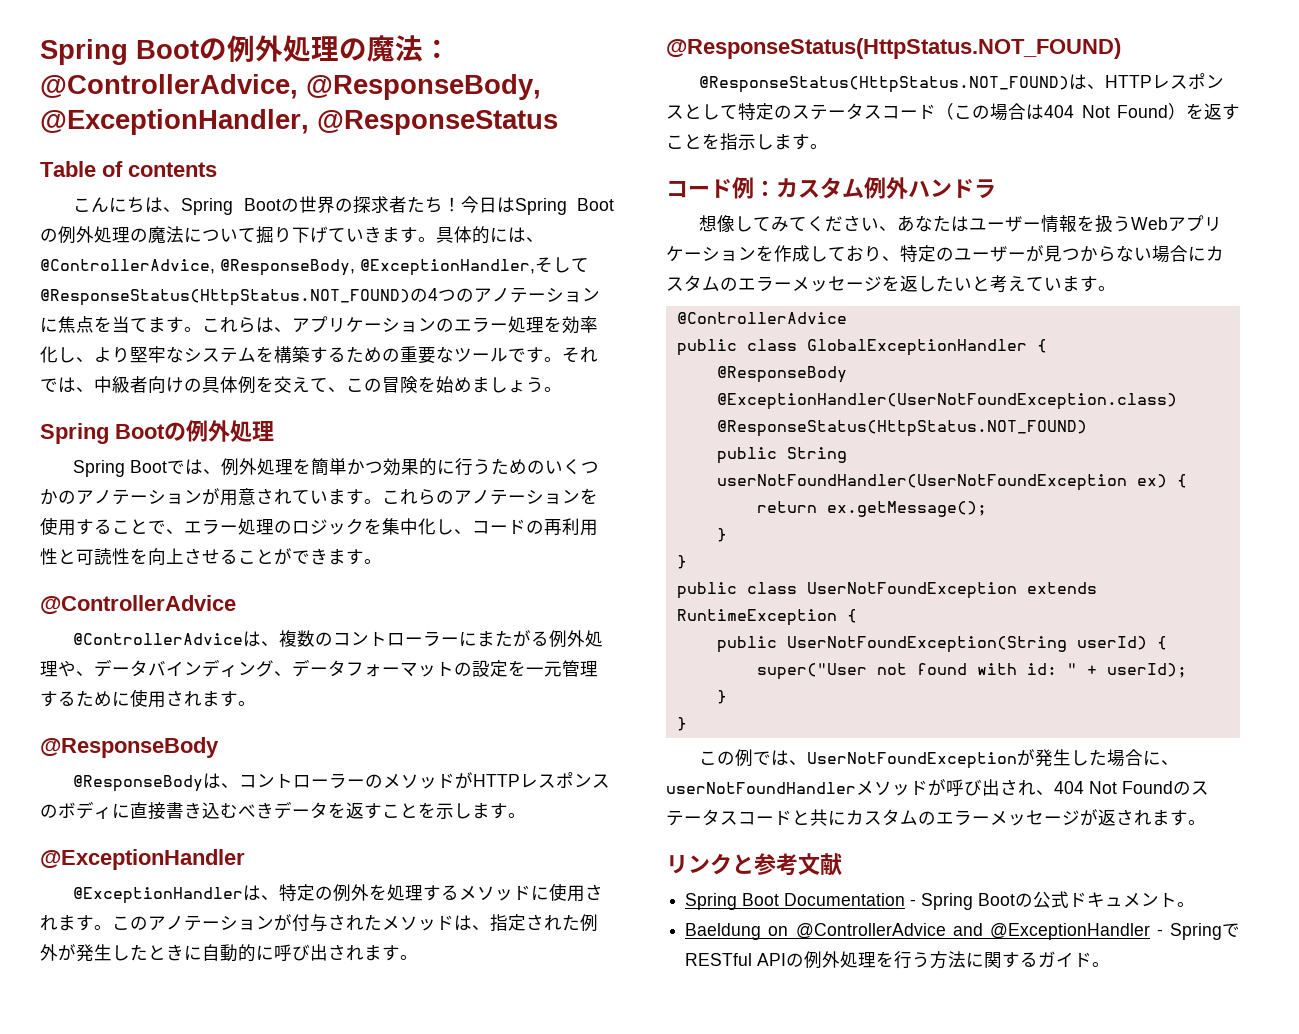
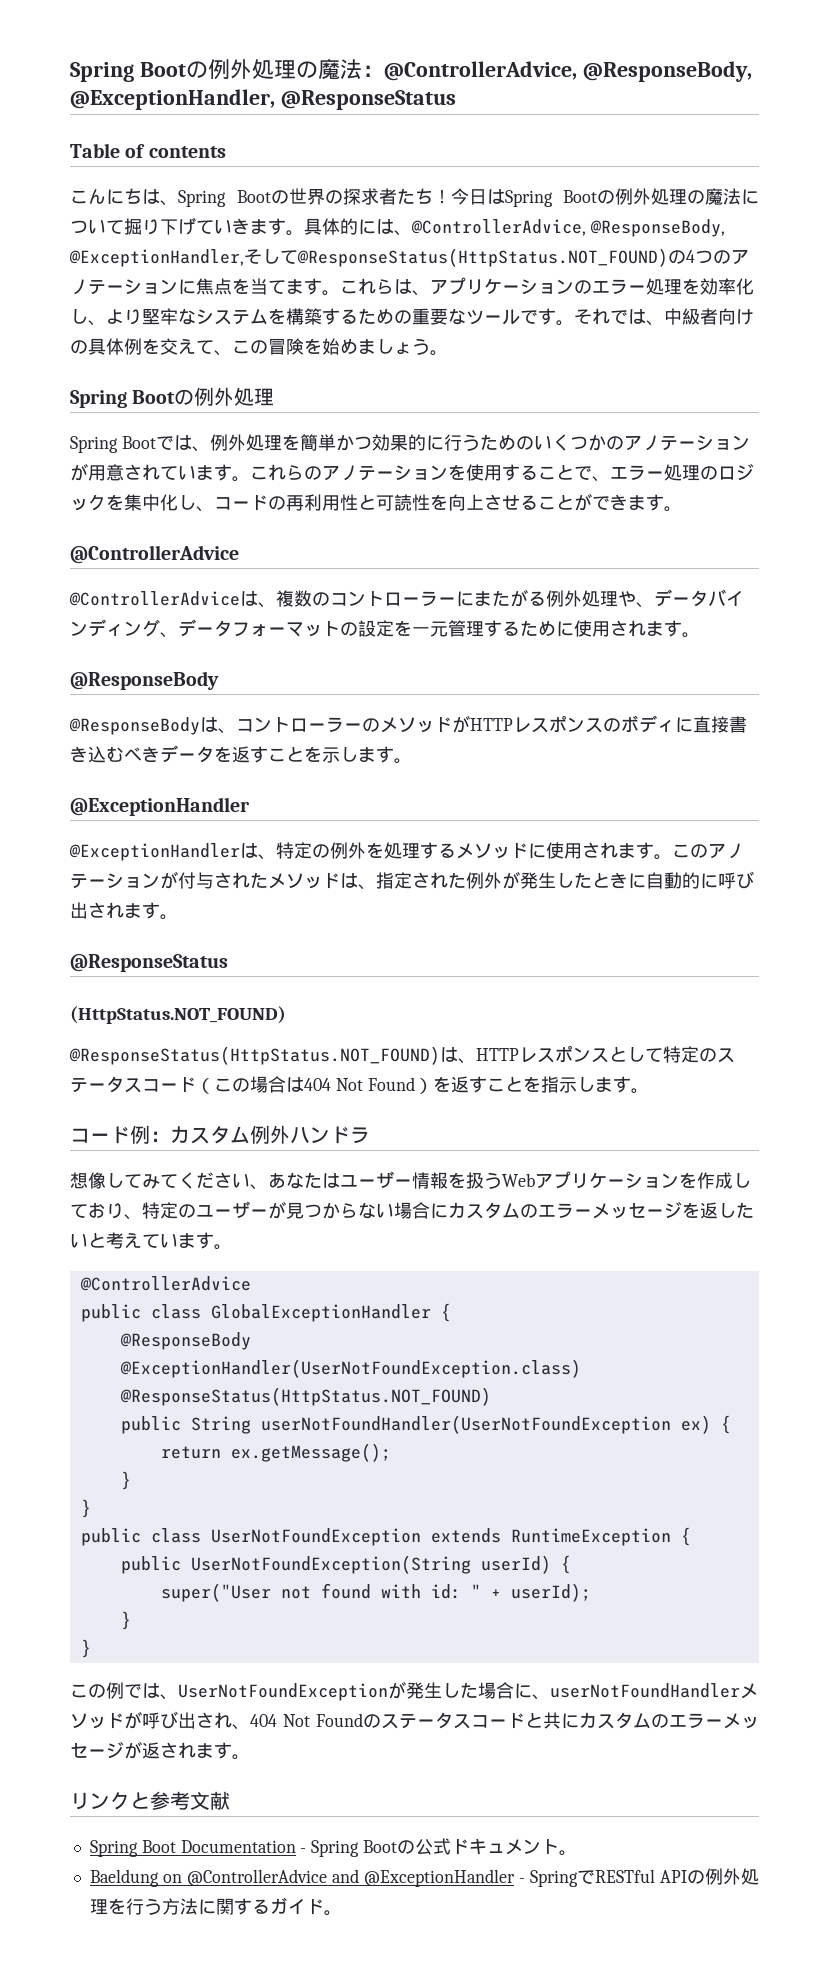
[666,38,1121,59] @ResponseStatus(HttpStatus.NOT_FOUND) -> [70,954,228,972] [70,1006,286,1024] @ResponseStatus // (HttpStatus.NOT_FOUND)

